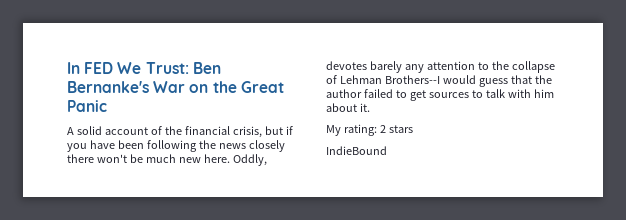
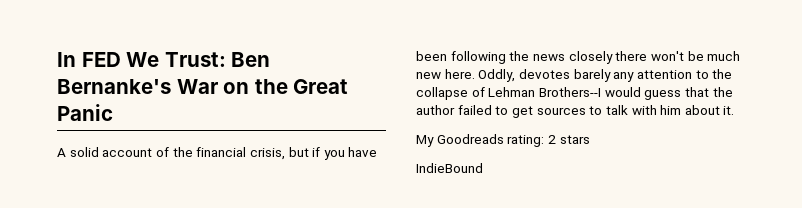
(341, 130) none -> [436,134,504,144] Goodreads

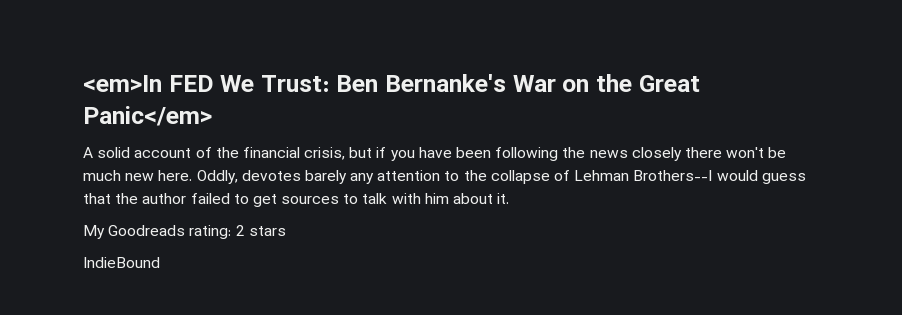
[57,52,76,67] In -> [83,75,162,92] <em>In
[57,104,113,121] Panic -> [83,106,212,126] Panic</em>

